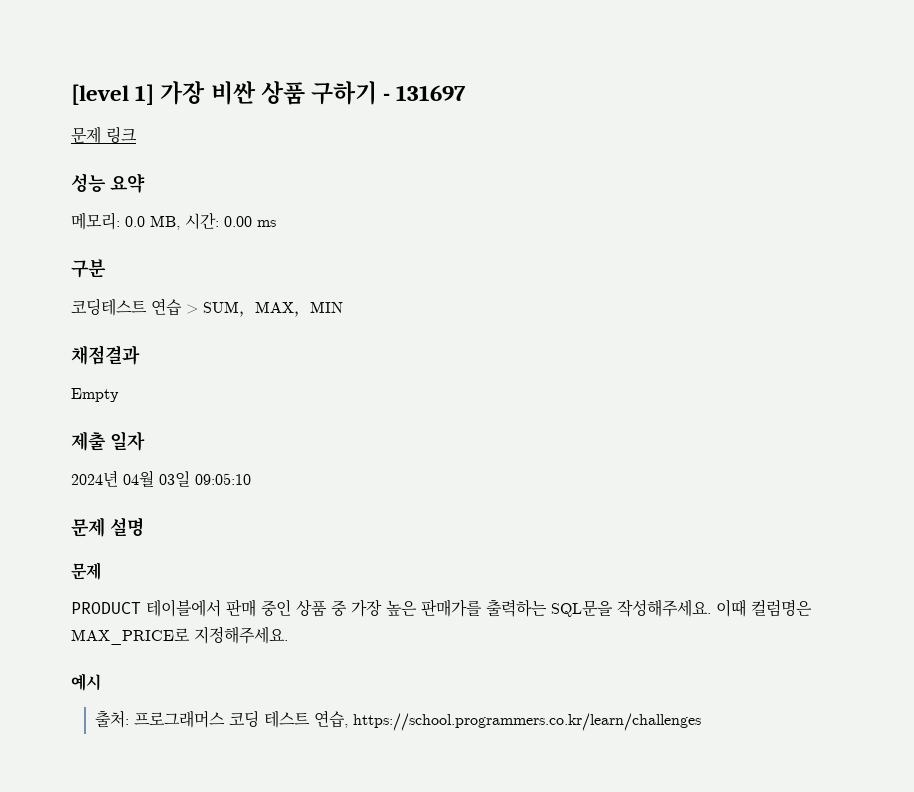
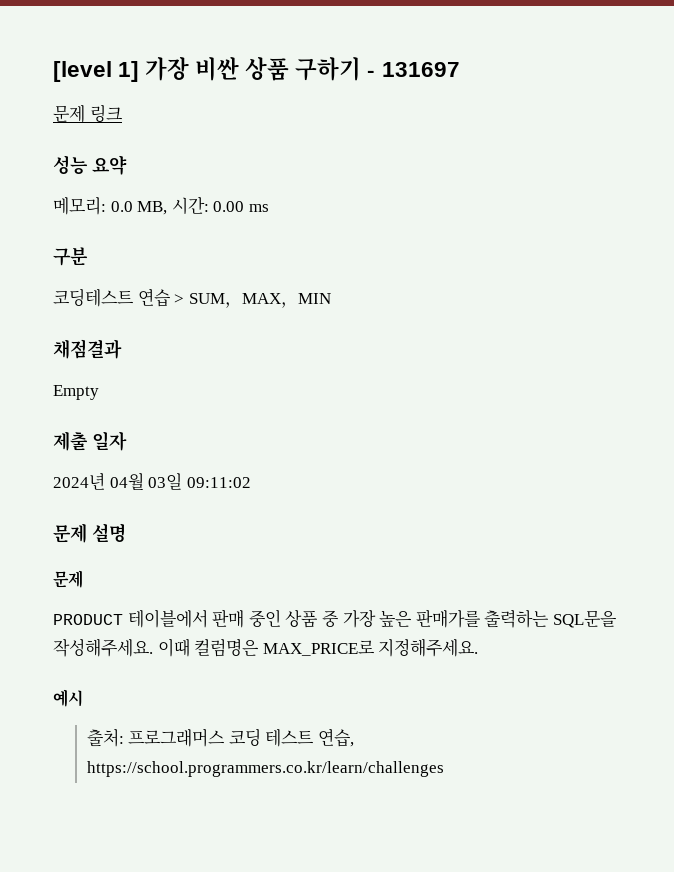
[195,473,251,485] 09:05:10 -> [186,477,251,488] 09:11:02

